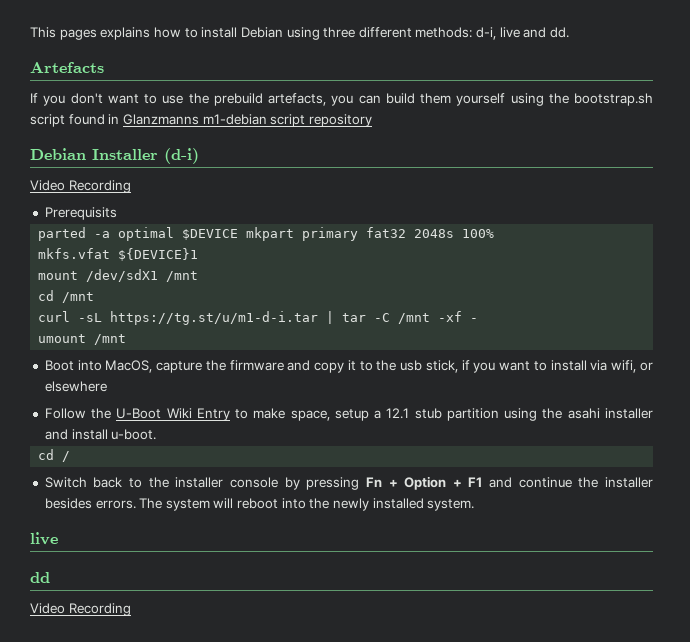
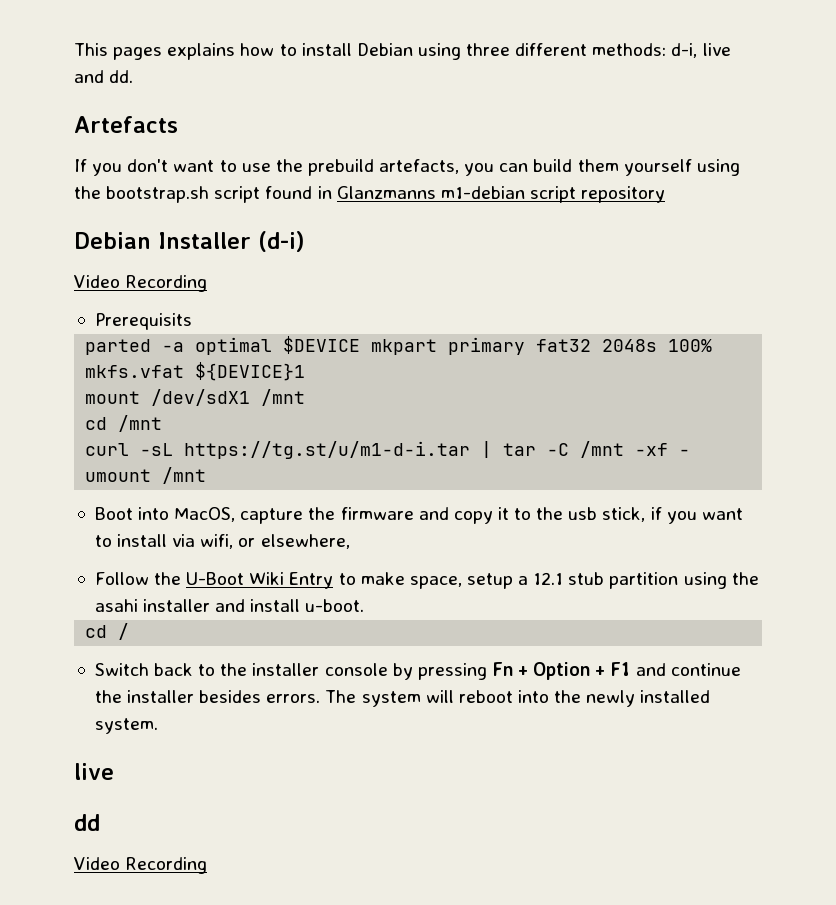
[44,381,107,392] elsewhere -> [260,534,350,549] elsewhere,

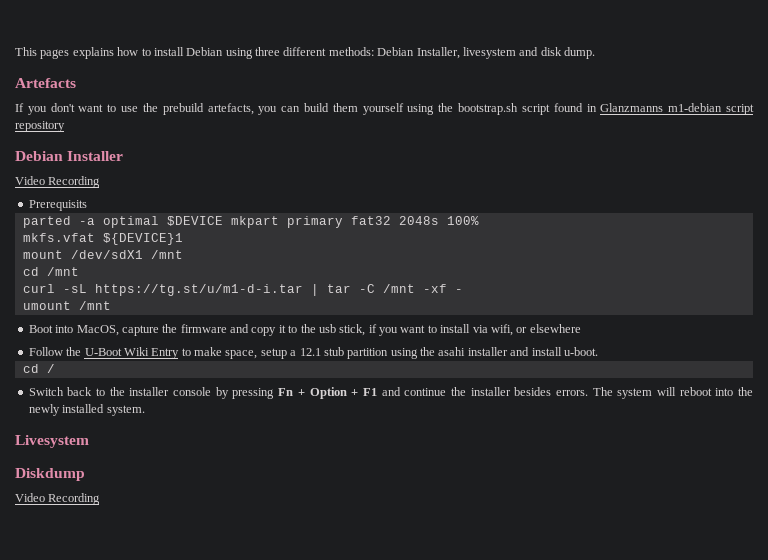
[671,43,731,58] [74,70,134,83] d-i, live and dd. -> [377,47,595,59] Debian Installer, livesystem and disk dump.
[258,231,305,252] (d-i) -> (124, 156) none
[260,534,350,549] elsewhere, -> [529,324,581,333] elsewhere
[74,763,114,780] [74,814,100,831] live // dd -> [15,435,89,448] [15,468,85,481] Livesystem // Diskdump

